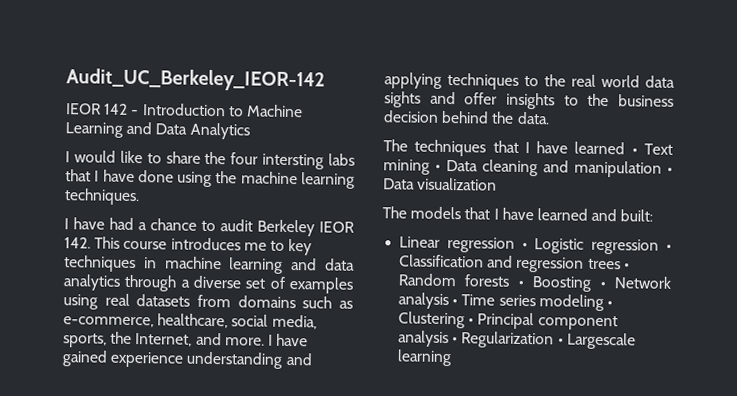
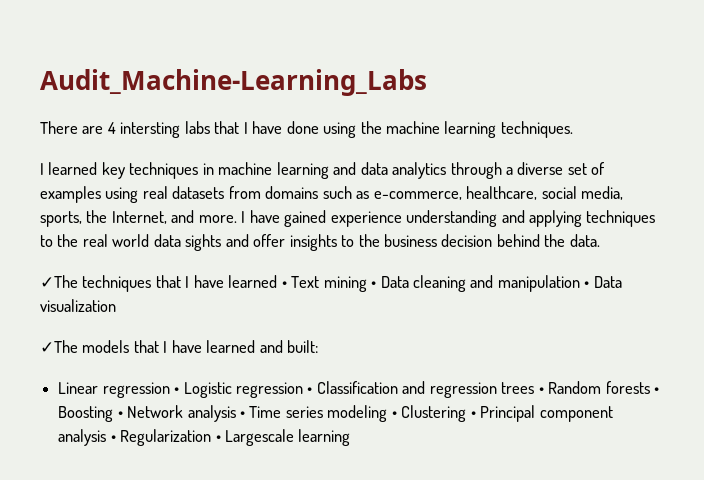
[66,68,325,92] [66,103,303,118] [65,121,250,140] [65,150,259,165] Audit_UC_Berkeley_IEOR-142 // IEOR 142 - Introduction to Machine Learning and Data Analytics // I would like to share the four -> [40,69,427,96] [40,121,116,134] Audit_Machine-Learning_Labs // There are 4
[73,217,355,237] [64,236,285,251] have had a chance to audit Berkeley IEOR 142. This course introduces me to -> [48,162,98,175] learned
[383,139,408,152] The -> [40,275,78,288] ✓The
[382,206,407,219] The -> [40,340,78,353] ✓The

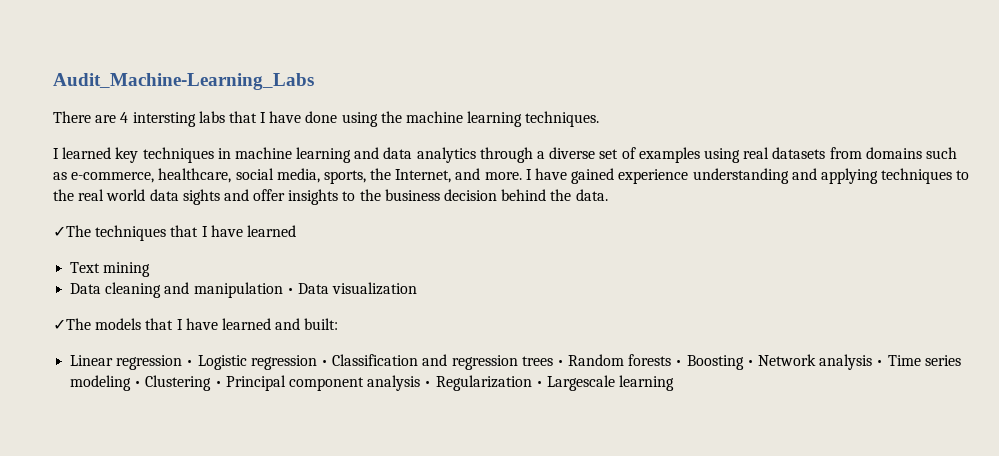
[281,281,287,288] • -> (296, 231) //
[371,281,377,288] • -> (151, 269) //

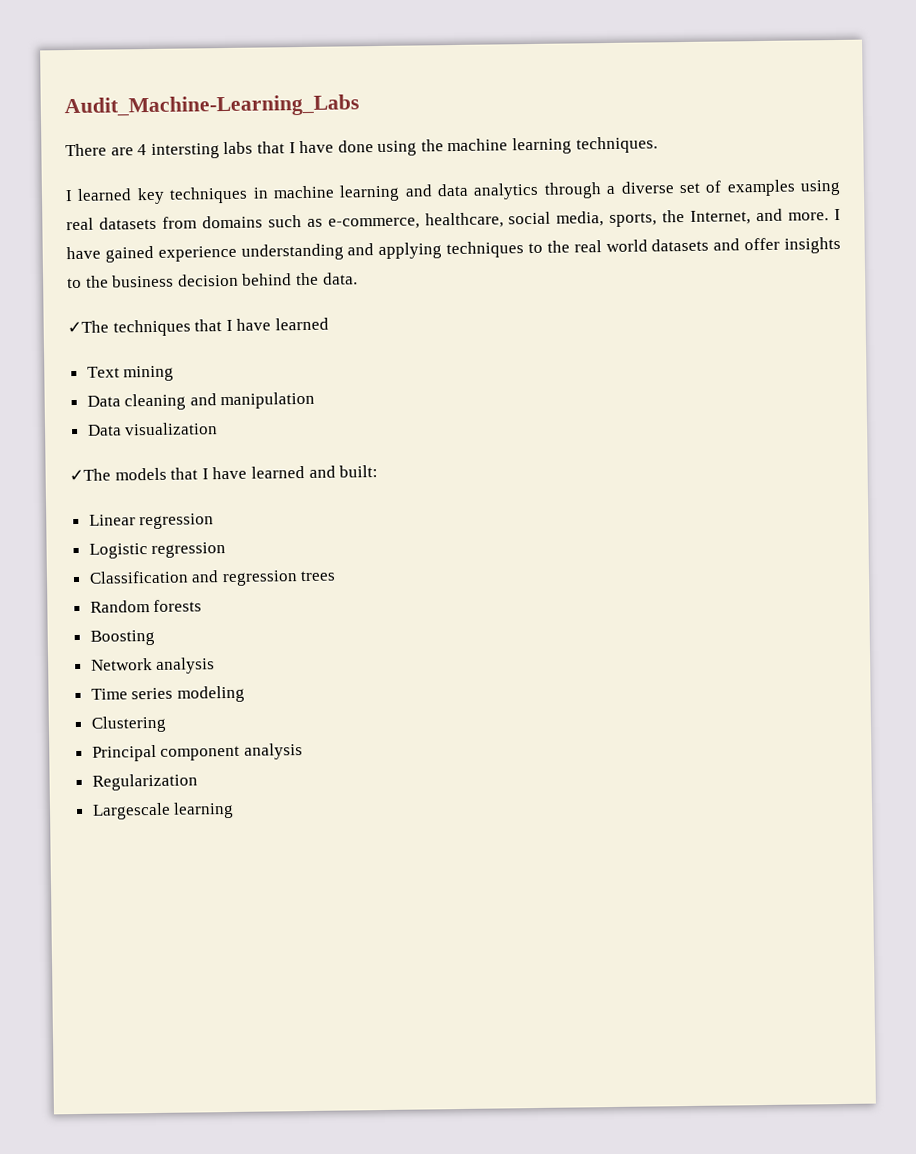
[149,189,220,205] data sights -> [651,238,710,252] datasets
[286,288,294,294] • -> (316, 400) //
[186,360,194,366] • -> (215, 521) //
[320,360,328,366] • -> (227, 550) //
[556,360,564,366] • -> (337, 576) //
[675,360,683,366] • -> (203, 605) //
[746,360,754,366] • -> (155, 637) //
[876,360,884,366] • -> (216, 665) //
[134,381,142,387] • -> (245, 694) //
[214,381,222,387] • -> (167, 724) //
[424,381,432,387] • -> (303, 751) //
[535,381,543,387] • -> (198, 782) //

